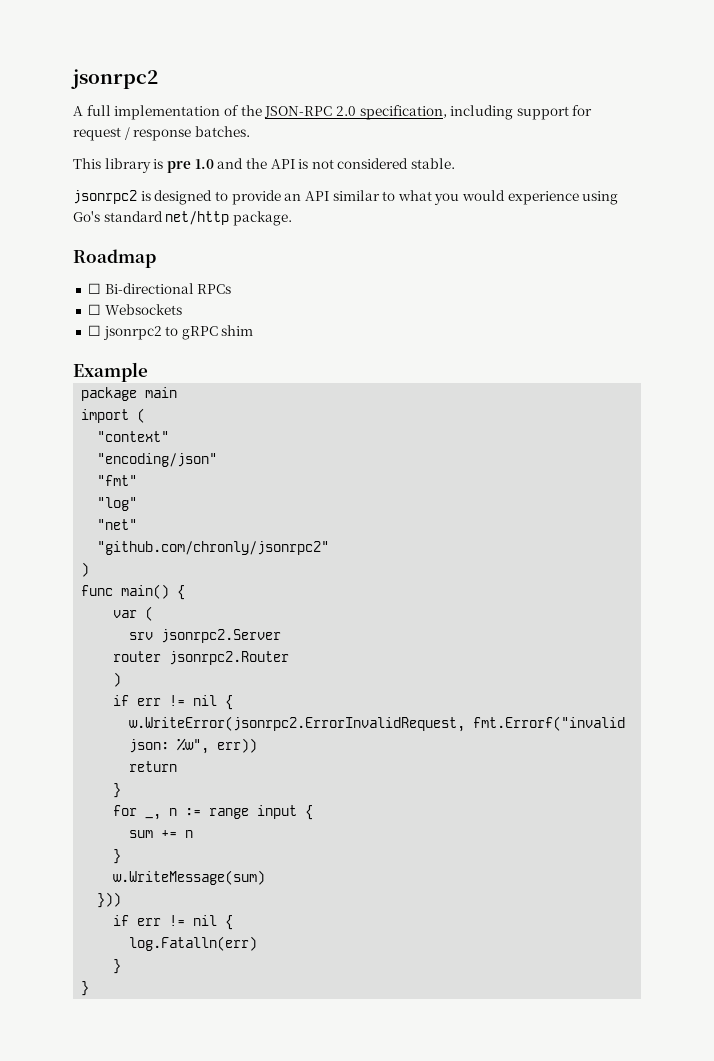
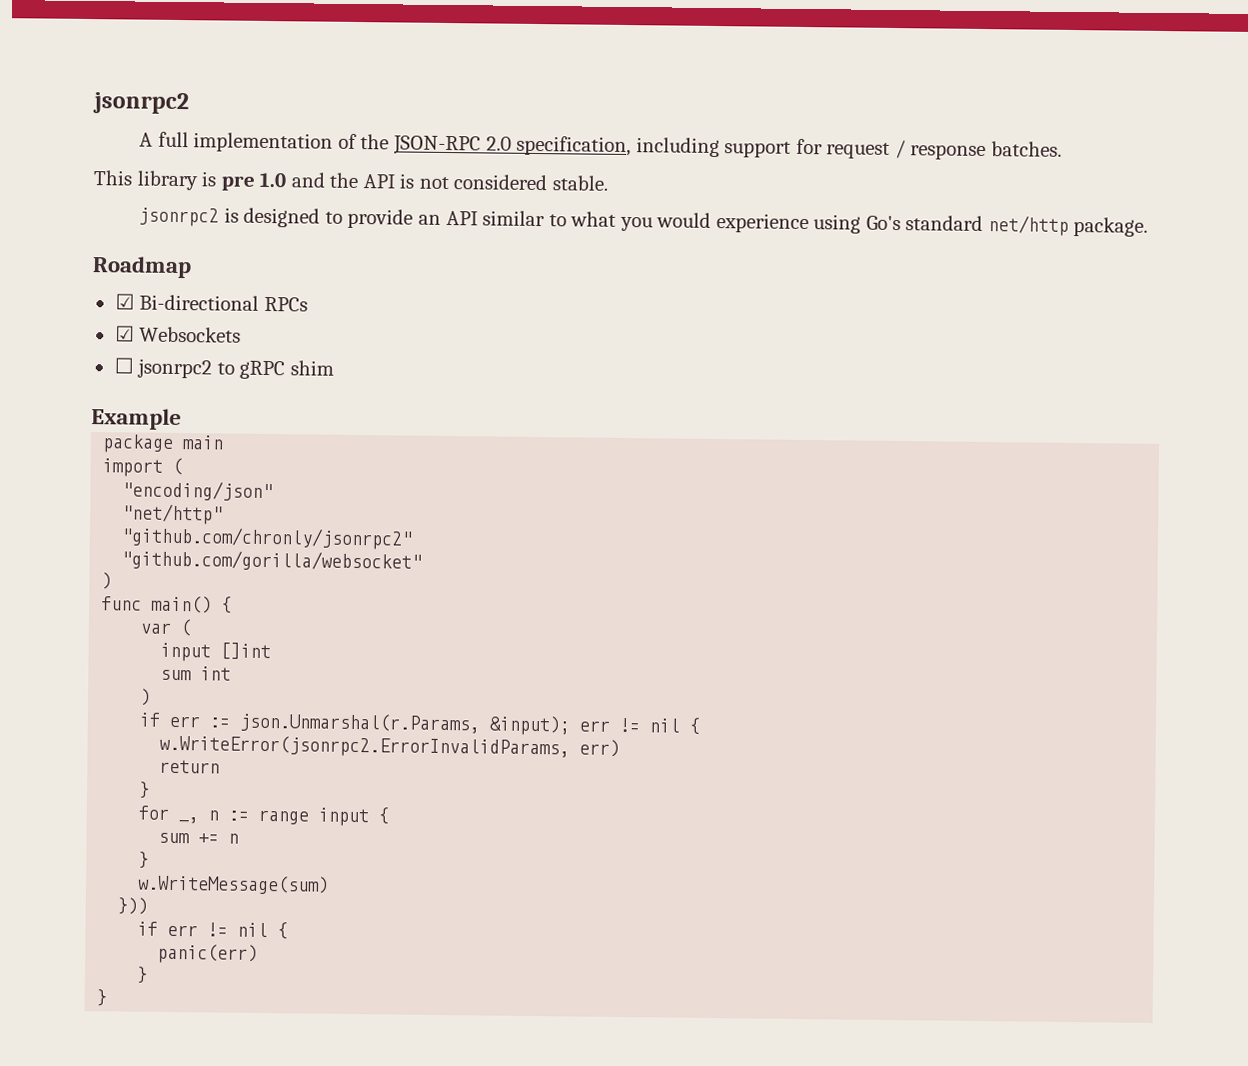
[87,283,101,294] ☐ -> [114,293,135,310] ☑
[87,304,101,315] ☐ -> [114,325,135,342] ☑
[97,431,170,442] // "context" -> (184, 466) none
[97,475,138,486] [97,497,138,511] [97,519,138,530] "fmt" // "log" // "net" -> [122,503,224,525] "net/http"
(330, 548) none -> [121,549,423,572] // "github.com/gorilla/websocket"
[129,629,282,643] [113,651,290,665] srv jsonrpc2.Server // router jsonrpc2.Router -> [160,642,272,662] [160,666,232,681] input []int // sum int
[169,695,234,710] [129,716,626,732] [129,738,258,754] != nil { // w.WriteError(jsonrpc2.ErrorInvalidRequest, fmt.Errorf("invalid json: %w", err)) -> [209,712,701,736] [159,734,621,759] := json.Unmarshal(r.Params, &input); err != nil { // w.WriteError(jsonrpc2.ErrorInvalidParams, err)
[129,936,258,951] log.Fatalln(err) -> [157,943,259,964] panic(err)

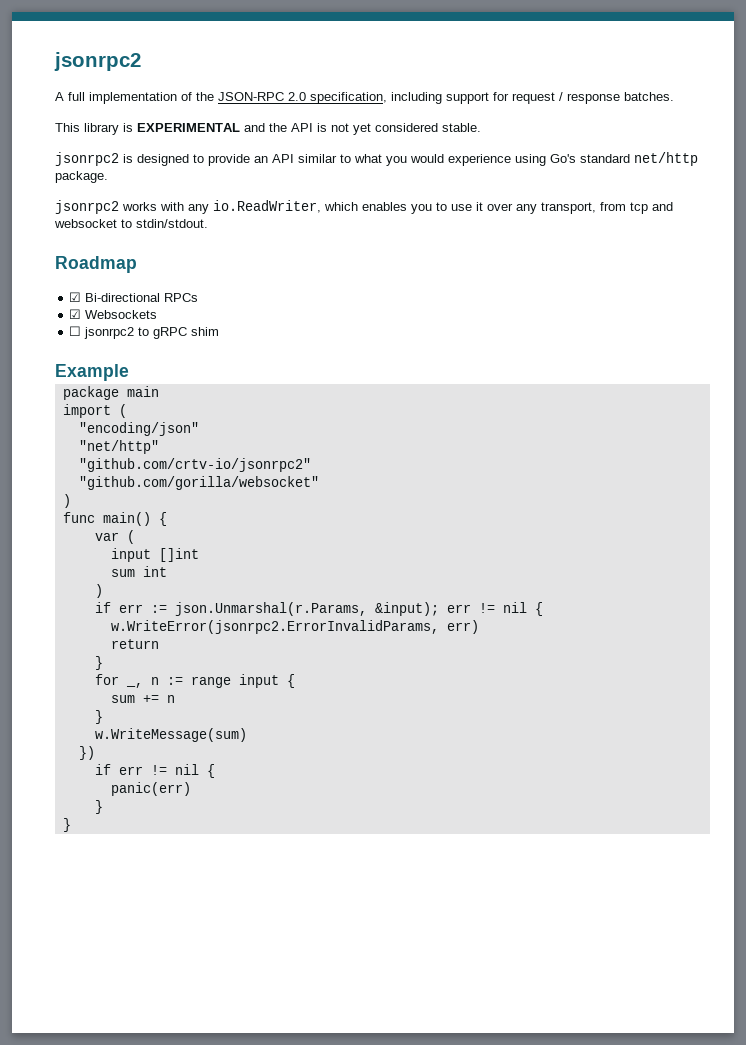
[220,172,287,191] pre 1.0 -> [137,123,240,132] EXPERIMENTAL
(449, 183) none -> [353,123,371,135] yet
(1149, 227) none -> [55,200,673,214] [54,219,208,228] // jsonrpc2 works with any io.ReadWriter, which enables you to use it over any transport, from tcp and websocket to stdin/stdout.
[121,526,414,550] "github.com/chronly/jsonrpc2" -> [78,458,311,472] "github.com/crtv-io/jsonrpc2"
[117,897,149,915] })) -> [78,746,95,760] })

